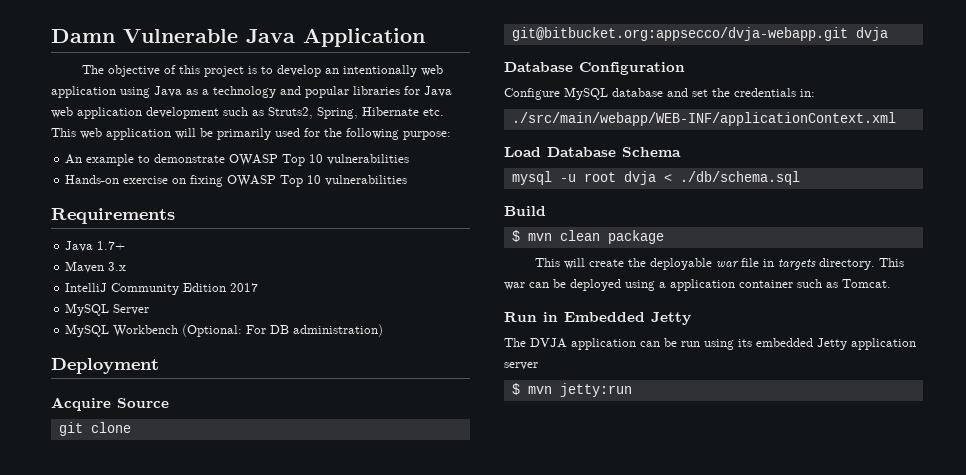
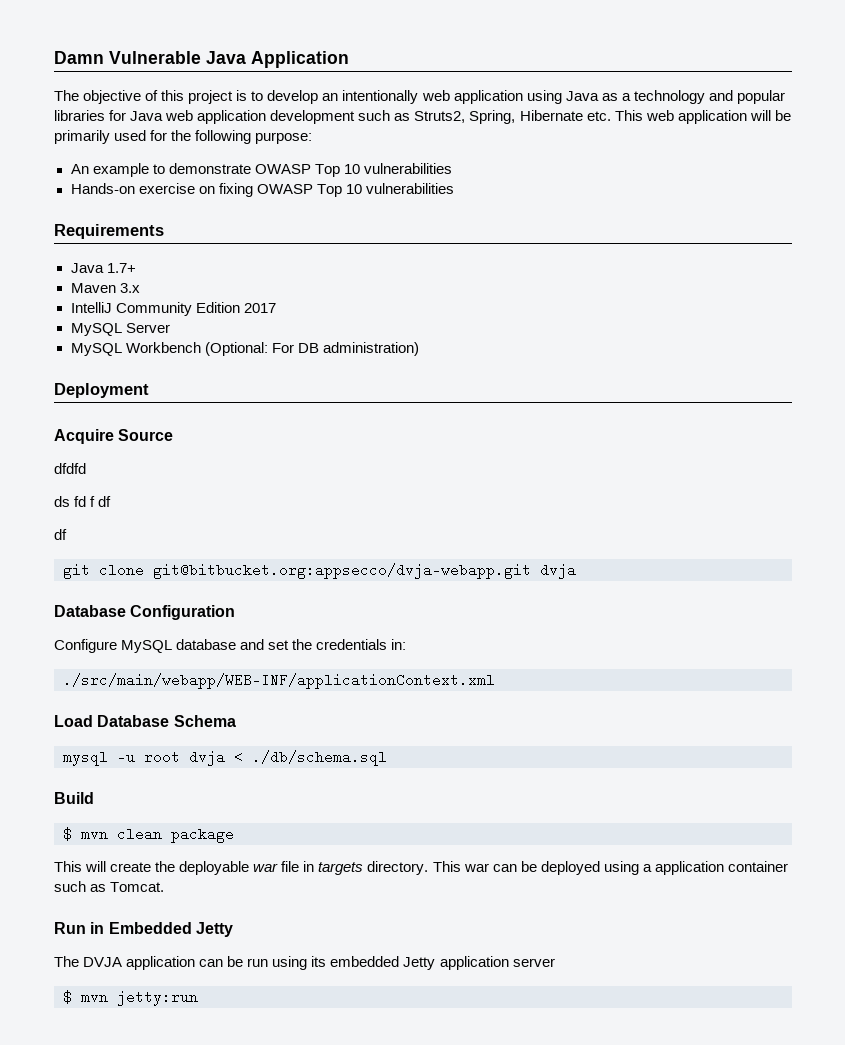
(169, 403) none -> [54,463,86,474] [54,496,112,507] [54,529,67,540] // dfdfd // ds fd f df // df

